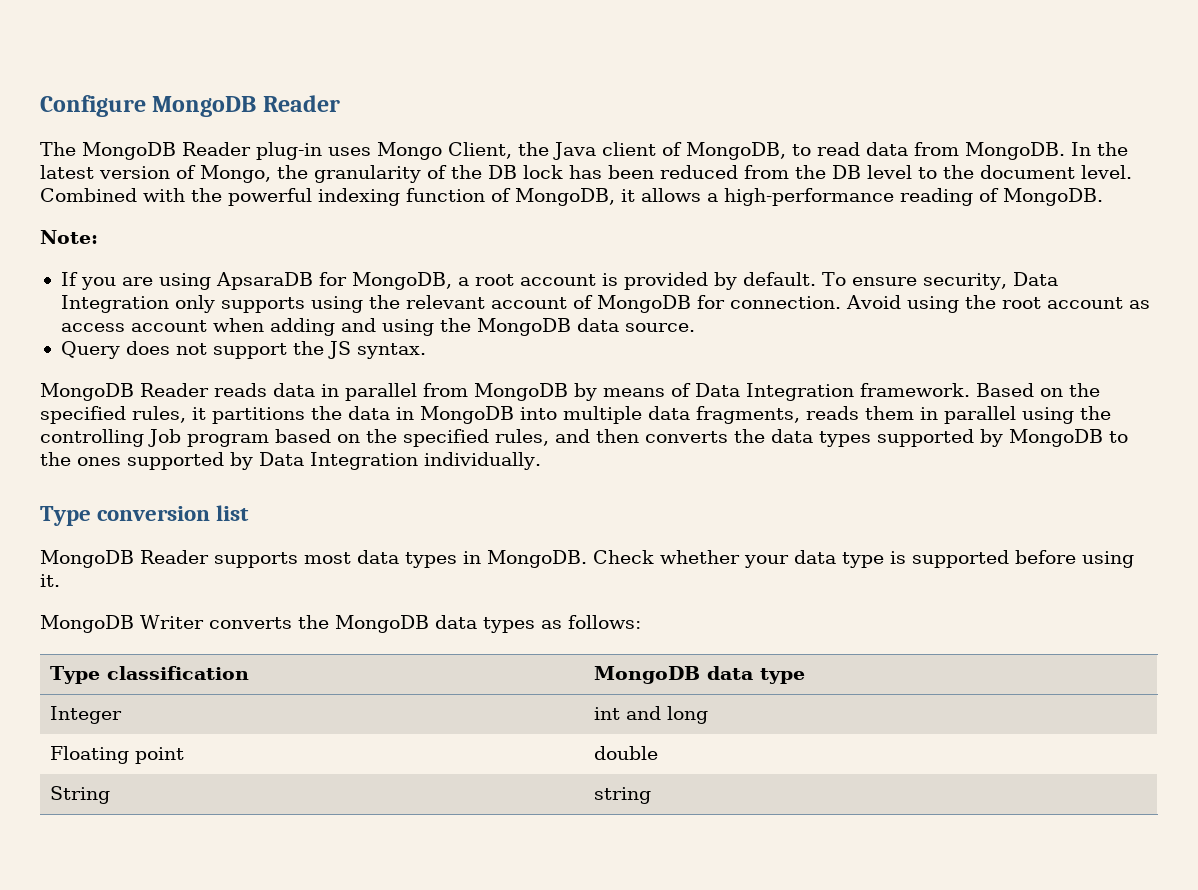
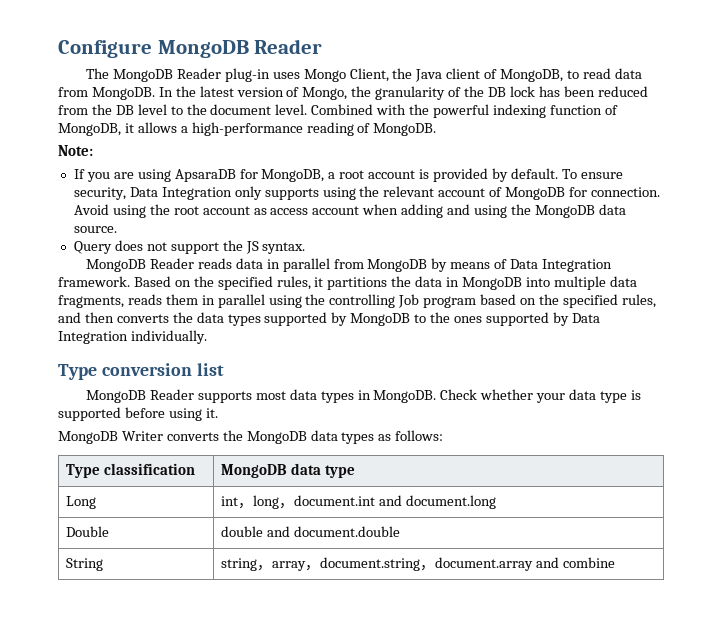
[50,706,123,724] Integer -> [66,496,97,509] Long
[626,706,709,724] [50,746,185,764] and long // Floating point -> [238,495,497,509] [66,526,110,537] ，long，document.int and document.long // Double
(659, 753) none -> [267,526,401,537] and document.double
(652, 795) none -> [257,557,616,571] ，array，document.string，document.array and combine

